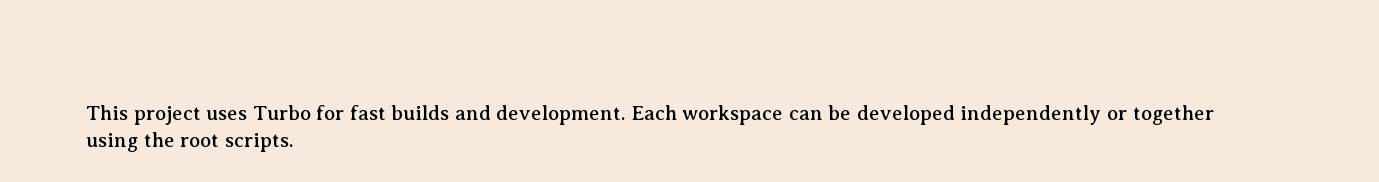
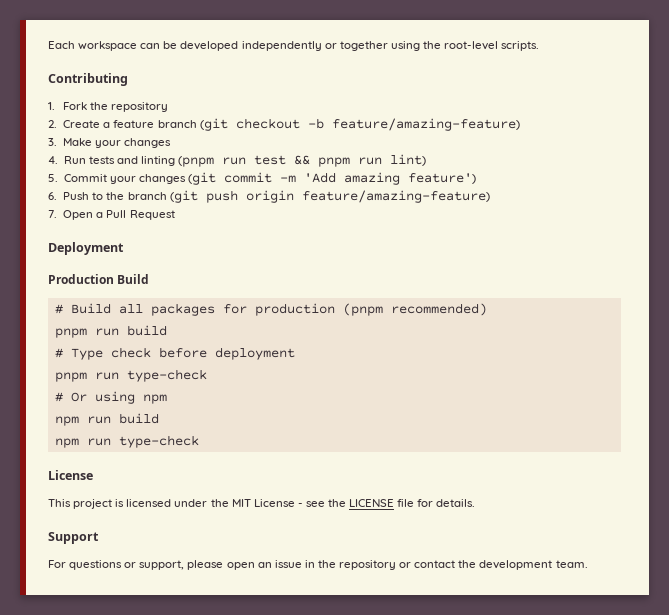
[86,105,626,125] This project uses Turbo for fast builds and development. -> (48, 45) none
[180,134,220,147] root -> [444,41,499,50] root-level
(293, 142) none -> [48,73,128,86] [48,102,169,112] [48,118,520,131] [48,138,172,148] [48,154,427,167] [48,172,477,185] [48,190,490,203] [48,210,175,220] [48,242,124,255] [48,274,150,284] [54,303,487,316] [54,325,167,338] [54,347,295,360] [54,369,207,382] [54,391,167,404] [54,413,159,426] [54,435,199,448] [48,470,93,480] [48,499,476,509] [48,532,99,544] [48,560,588,570] // Contributing // 1. Fork the repository // 2. Create a feature branch (git checkout -b feature/amazing-feature) // 3. Make your changes // 4. Run tests and linting (pnpm run test && pnpm run lint) // 5. Commit your changes (git commit -m 'Add amazing feature') // 6. Push to the branch (git push origin feature/amazing-feature) // 7. Open a Pull Request // Deployment // Production Build // # Build all packages for production (pnpm recommended) // pnpm run build // # Type check before deployment // pnpm run type-check // # Or using npm // npm run build // npm run type-check // License // This project is licensed under the MIT License - see the LICENSE file for details. // Support // For questions or support, please open an issue in the repository or contact the development team.

